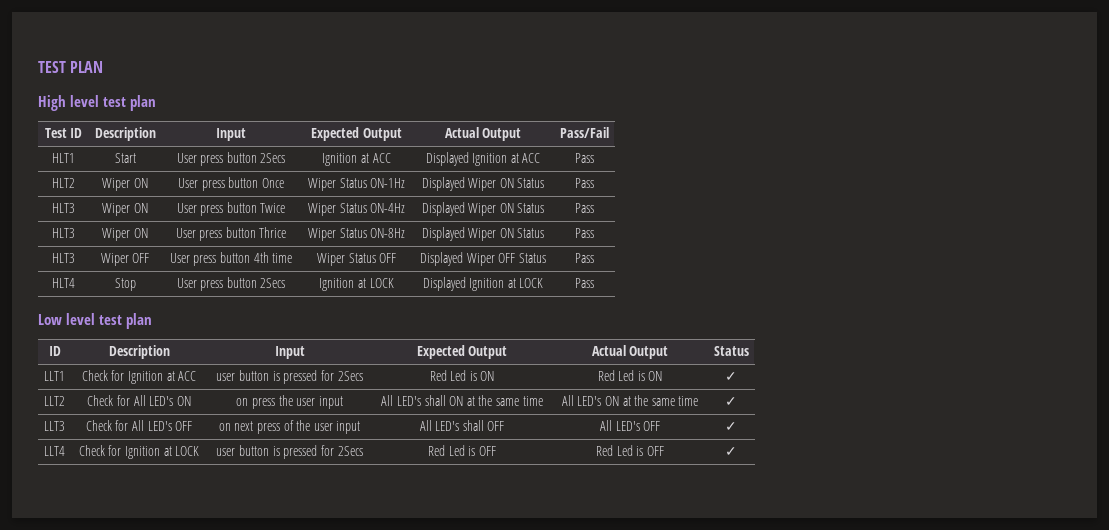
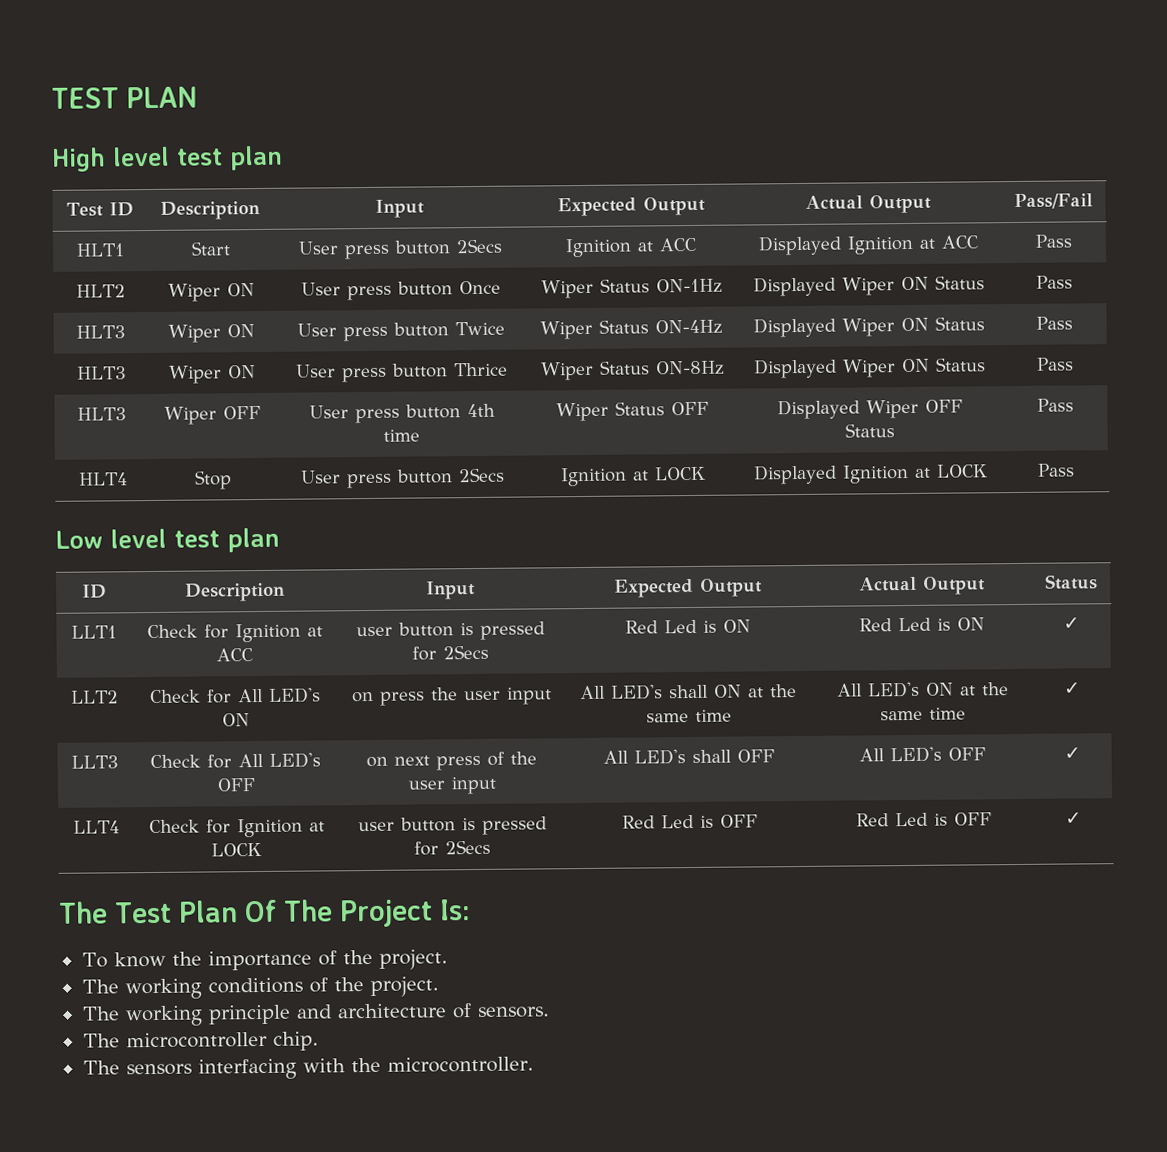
(737, 451) none -> [58,899,471,928] [81,949,448,971] [81,976,439,1000] [81,1003,550,1027] [82,1031,319,1051] [82,1056,534,1080] // The Test Plan Of The Project Is: // To know the importance of the project. // The working conditions of the project. // The working principle and architecture of sensors. // The microcontroller chip. // The sensors interfacing with the microcontroller.

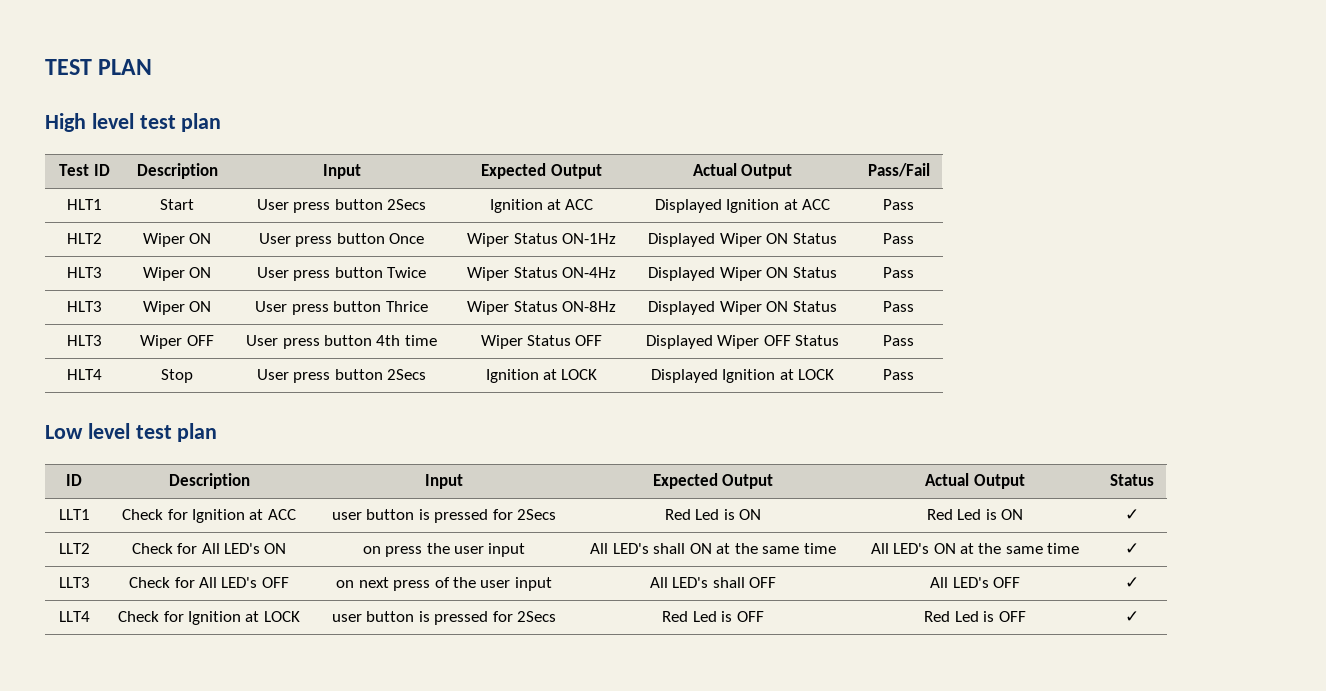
[58,899,471,928] [81,949,448,971] [81,976,439,1000] [81,1003,550,1027] [82,1031,319,1051] [82,1056,534,1080] // The Test Plan Of The Project Is: // To know the importance of the project. // The working conditions of the project. // The working principle and architecture of sensors. // The microcontroller chip. // The sensors interfacing with the microcontroller. -> (1139, 616) none

